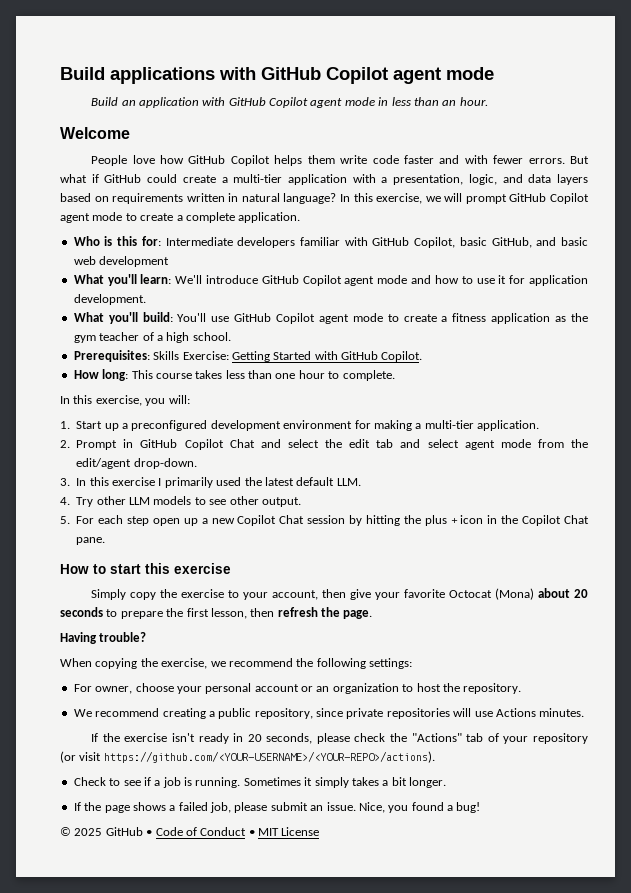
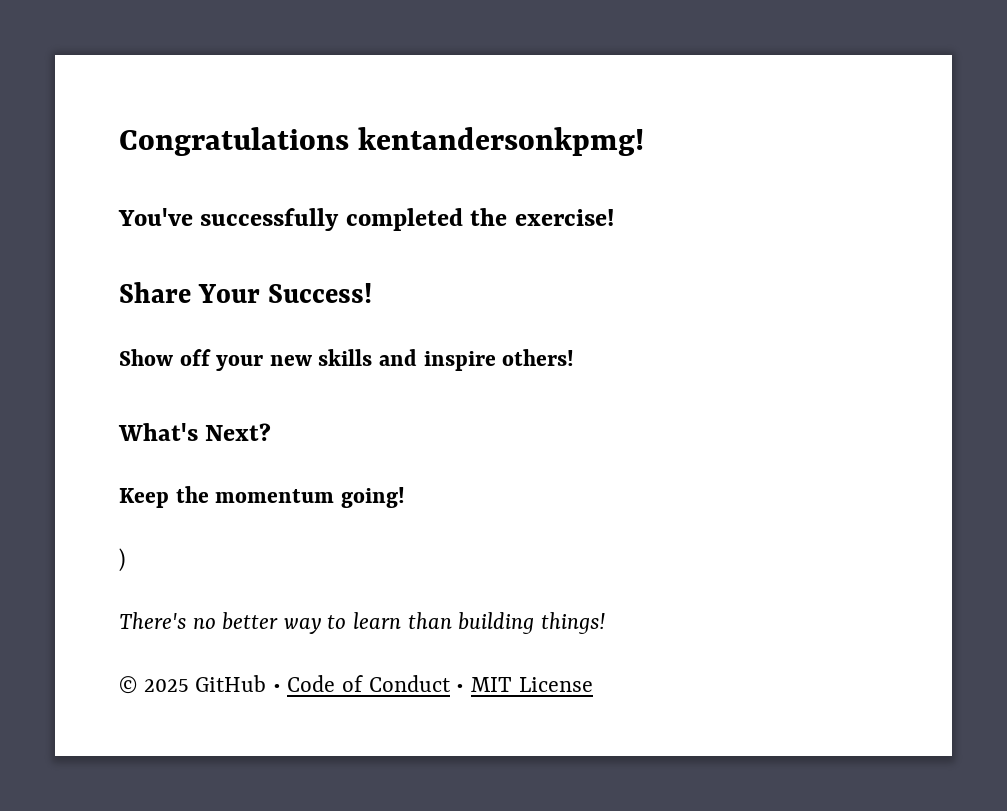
[60,67,494,84] [91,97,488,108] [60,127,130,139] [91,155,590,166] [60,174,588,185] [60,193,589,204] [60,212,301,223] [73,236,588,248] [73,256,170,267] [73,274,588,286] [73,294,146,305] [73,312,588,324] [73,332,231,343] [73,350,423,362] [73,369,395,381] [60,395,190,406] [60,420,539,431] [60,439,589,450] [76,458,197,469] [60,477,361,488] [60,496,301,507] [60,515,590,526] [76,537,106,545] [60,563,231,574] [91,588,588,600] [60,607,373,619] [60,632,147,644] [60,658,412,669] [73,683,522,694] [73,708,585,719] [91,733,589,744] [60,751,435,763] [73,777,446,788] [73,802,481,813] Build applications with GitHub Copilot agent mode // Build an application with GitHub Copilot agent mode in less than an hour. // Welcome // People love how GitHub Copilot helps them write code faster and with fewer errors. But what if GitHub could create a multi-tier application with a presentation, logic, and data layers based on requirements written in natural language? In this exercise, we will prompt GitHub Copilot agent mode to create a complete application. // Who is this for: Intermediate developers familiar with GitHub Copilot, basic GitHub, and basic web development // What you'll learn: We'll introduce GitHub Copilot agent mode and how to use it for application development. // What you'll build: You'll use GitHub Copilot agent mode to create a fitness application as the gym teacher of a high school. // Prerequisites: Skills Exercise: Getting Started with GitHub Copilot. // How long: This course takes less than one hour to complete. // In this exercise, you will: // 1. Start up a preconfigured development environment for making a multi-tier application. // 2. Prompt in GitHub Copilot Chat and select the edit tab and select agent mode from the edit/agent drop-down. // 3. In this exercise I primarily used the latest default LLM. // 4. Try other LLM models to see other output. // 5. For each step open up a new Copilot Chat session by hitting the plus + icon in the Copilot Chat pane. // How to start this exercise // Simply copy the exercise to your account, then give your favorite Octocat (Mona) about 20 seconds to prepare the first lesson, then refresh the page. // Having trouble? // When copying the exercise, we recommend the following settings: // For owner, choose your personal account or an organization to host the repository. // We recommend creating a public repository, since private repositories will use Actions minutes. // If the exercise isn't ready in 20 seconds, please check the "Actions" tab of your repository (or visit https://github.com/<YOUR-USERNAME>/<YOUR-REPO>/actions). // Check to see if a job is running. Sometimes it simply takes a bit longer. // If the page shows a failed job, please submit an issue. Nice, you found a bug! -> [119,127,645,156] [118,208,614,231] [119,282,373,303] [119,349,575,371] [118,423,272,441] [119,486,405,508] [119,548,125,572] [119,612,605,634] Congratulations kentandersonkpmg! // You've successfully completed the exercise! // Share Your Success! // Show off your new skills and inspire others! // What's Next? // Keep the momentum going! // ) // There's no better way to learn than building things!

